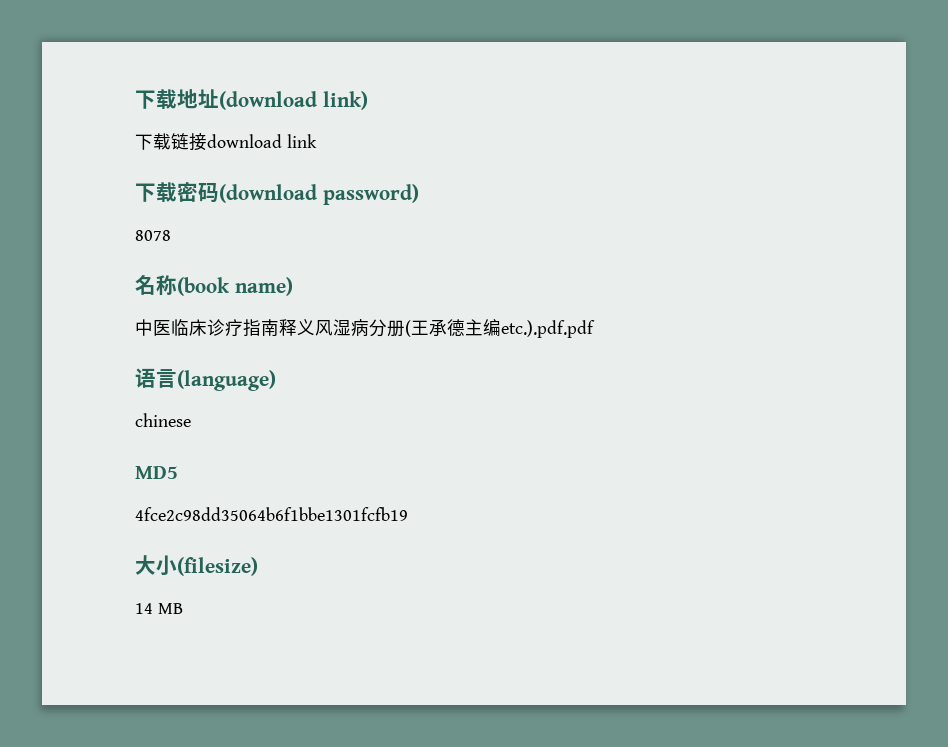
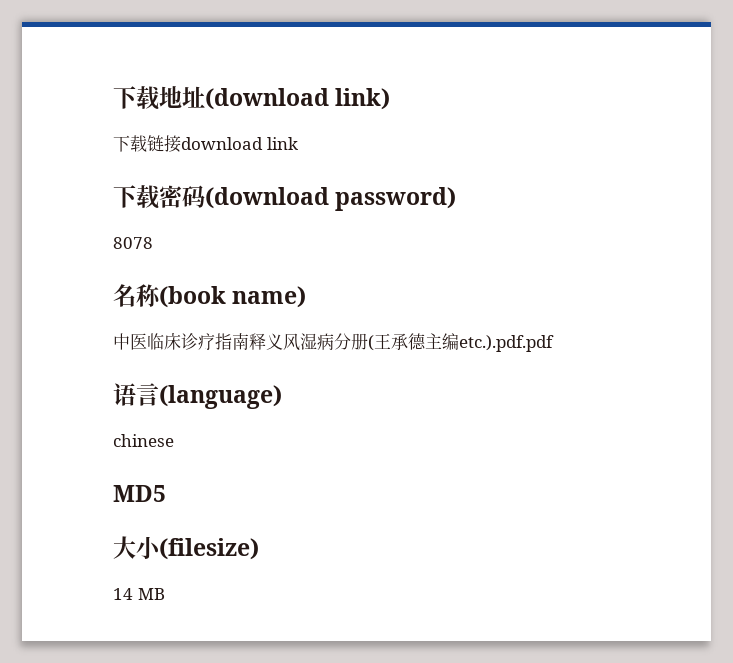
[135,507,408,521] // 4fce2c98dd35064b6f1bbe1301fcfb19 -> (166, 493) none

